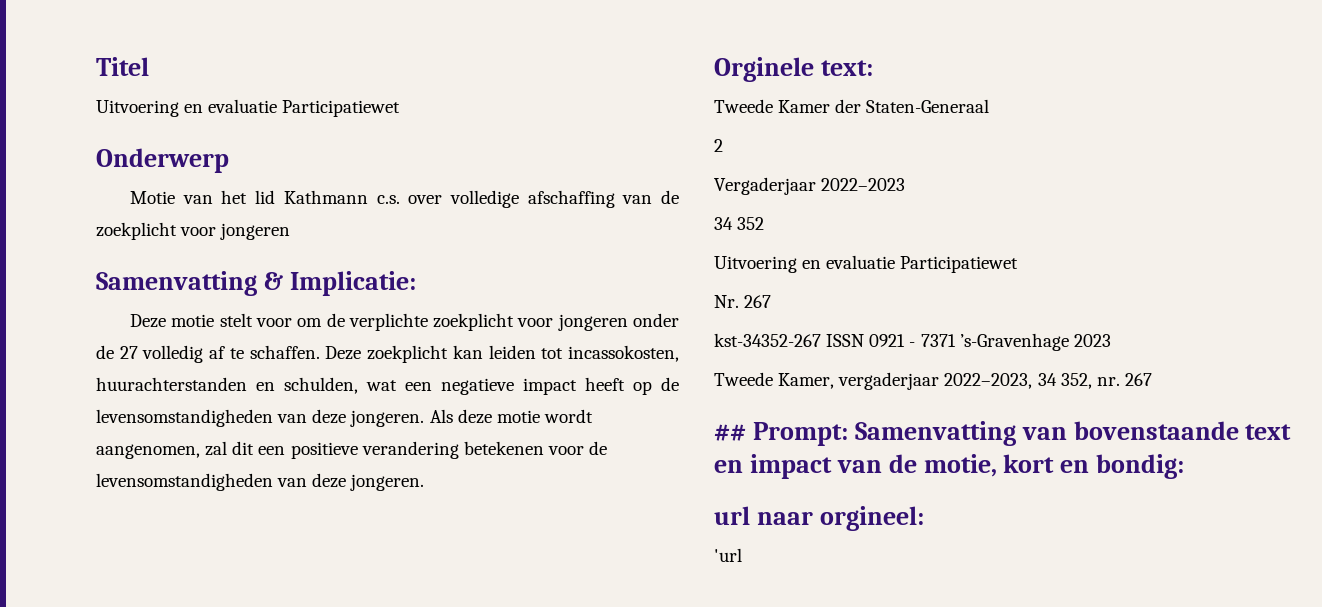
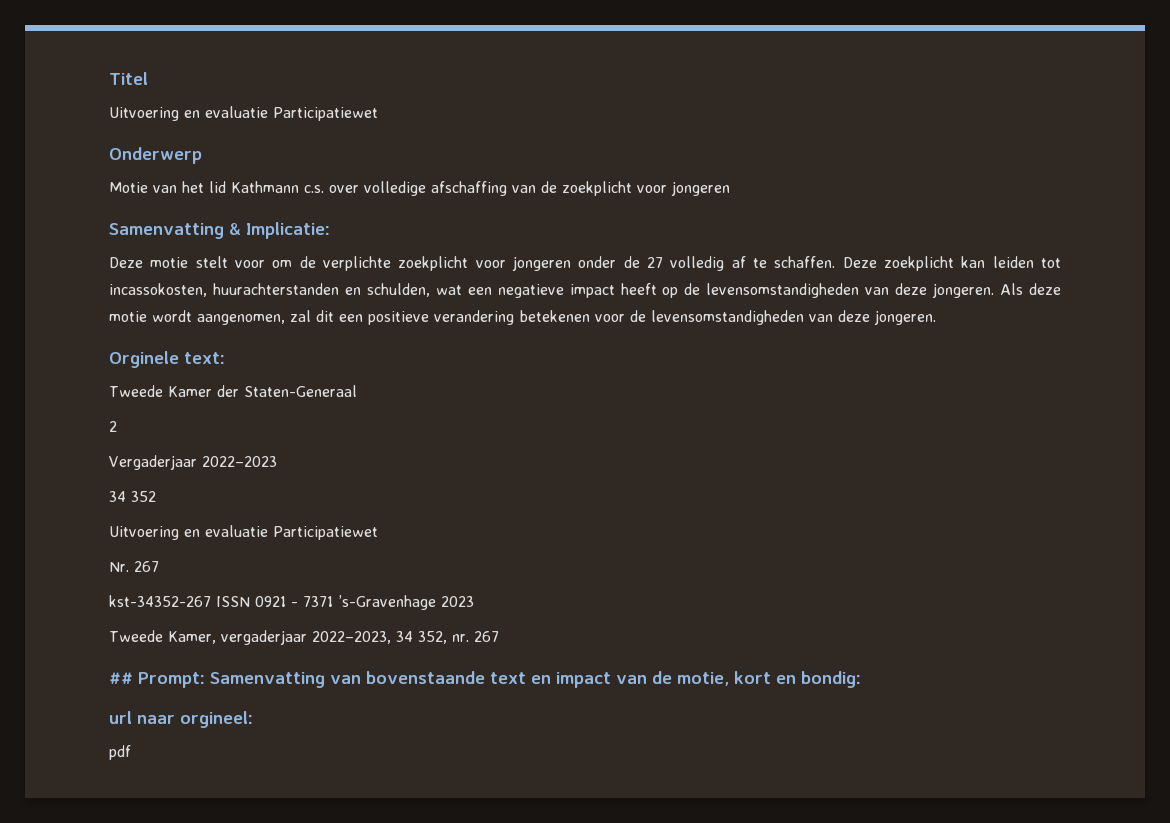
[714,548,742,562] 'url -> [109,745,131,760] pdf

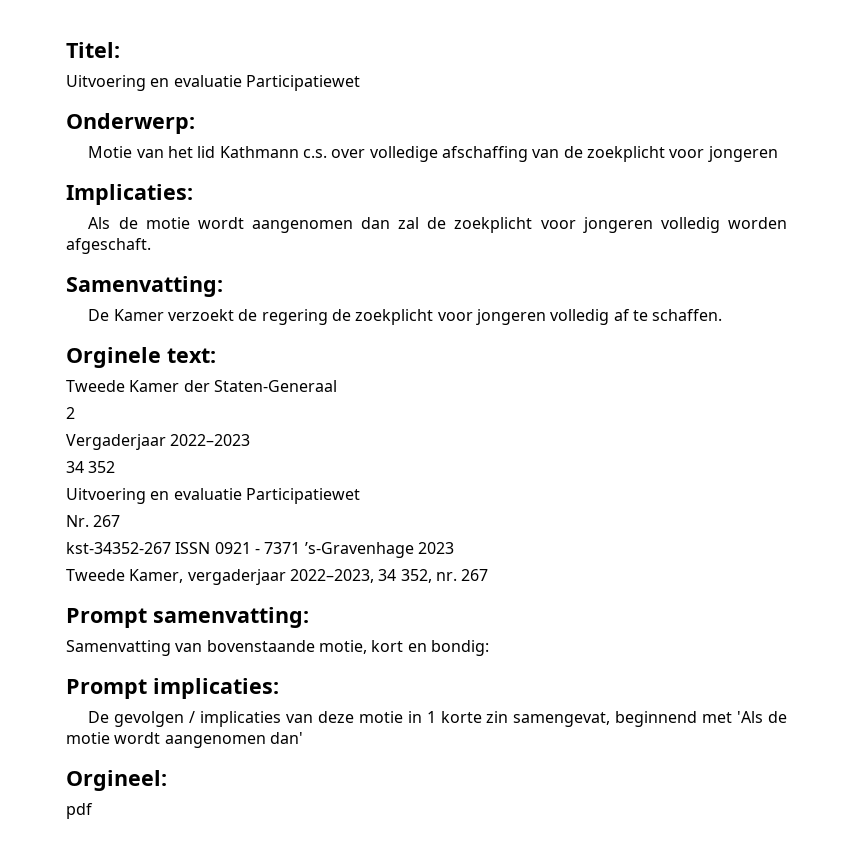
[109,72,148,85] [109,106,378,121] [109,147,202,164] Titel // Uitvoering en evaluatie Participatiewet // Onderwerp -> [66,42,120,58] [66,75,360,91] [66,113,195,134] Titel: // Uitvoering en evaluatie Participatiewet // Onderwerp:
[109,222,330,239] [109,256,1062,271] [109,283,1061,298] [109,310,936,325] Samenvatting & Implicatie: // Deze motie stelt voor om de verplichte zoekplicht voor jongeren onder de 27 volledig af te schaffen. Deze zoekplicht kan leiden tot incassokosten, huurachterstanden en schulden, wat een negatieve impact heeft op de levensomstandigheden van deze jongeren. Als deze motie wordt aangenomen, zal dit een positieve verandering betekenen voor de levensomstandigheden van deze jongeren. -> [66,184,193,205] [88,217,787,233] [66,238,151,254] [66,276,223,297] [88,309,723,325] Implicaties: // Als de motie wordt aangenomen dan zal de zoekplicht voor jongeren volledig worden afgeschaft. // Samenvatting: // De Kamer verzoekt de regering de zoekplicht voor jongeren volledig af te schaffen.
[109,672,205,688] ## Prompt: -> [66,607,309,628] Prompt samenvatting: //
[490,671,672,688] text en impact van de -> (315, 646) none
[109,711,253,728] url naar orgineel: -> [66,678,279,699] [88,711,787,727] [66,732,303,748] [66,770,167,791] Prompt implicaties: // De gevolgen / implicaties van deze motie in 1 korte zin samengevat, beginnend met 'Als de motie wordt aangenomen dan' // Orgineel:

